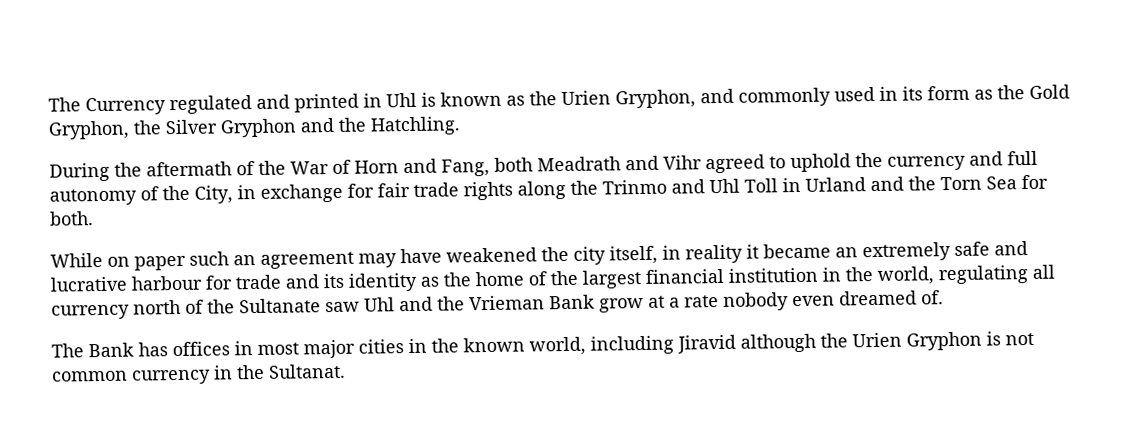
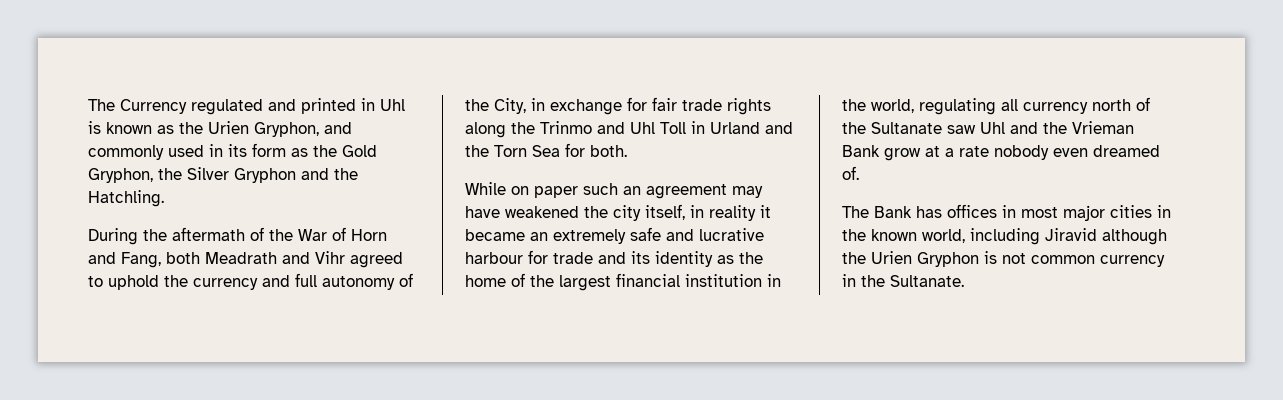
[268,363,346,379] Sultanat. -> [890,275,964,287] Sultanate.

